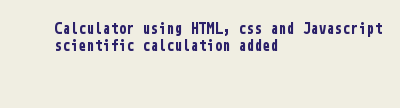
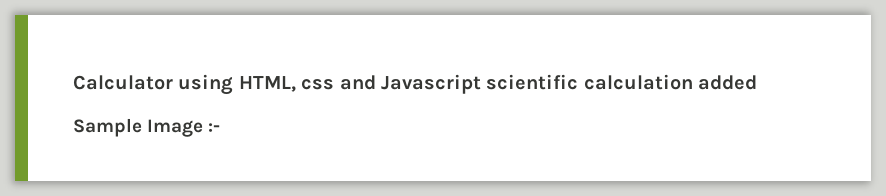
(278, 45) none -> [73,118,221,137] // Sample Image :-

